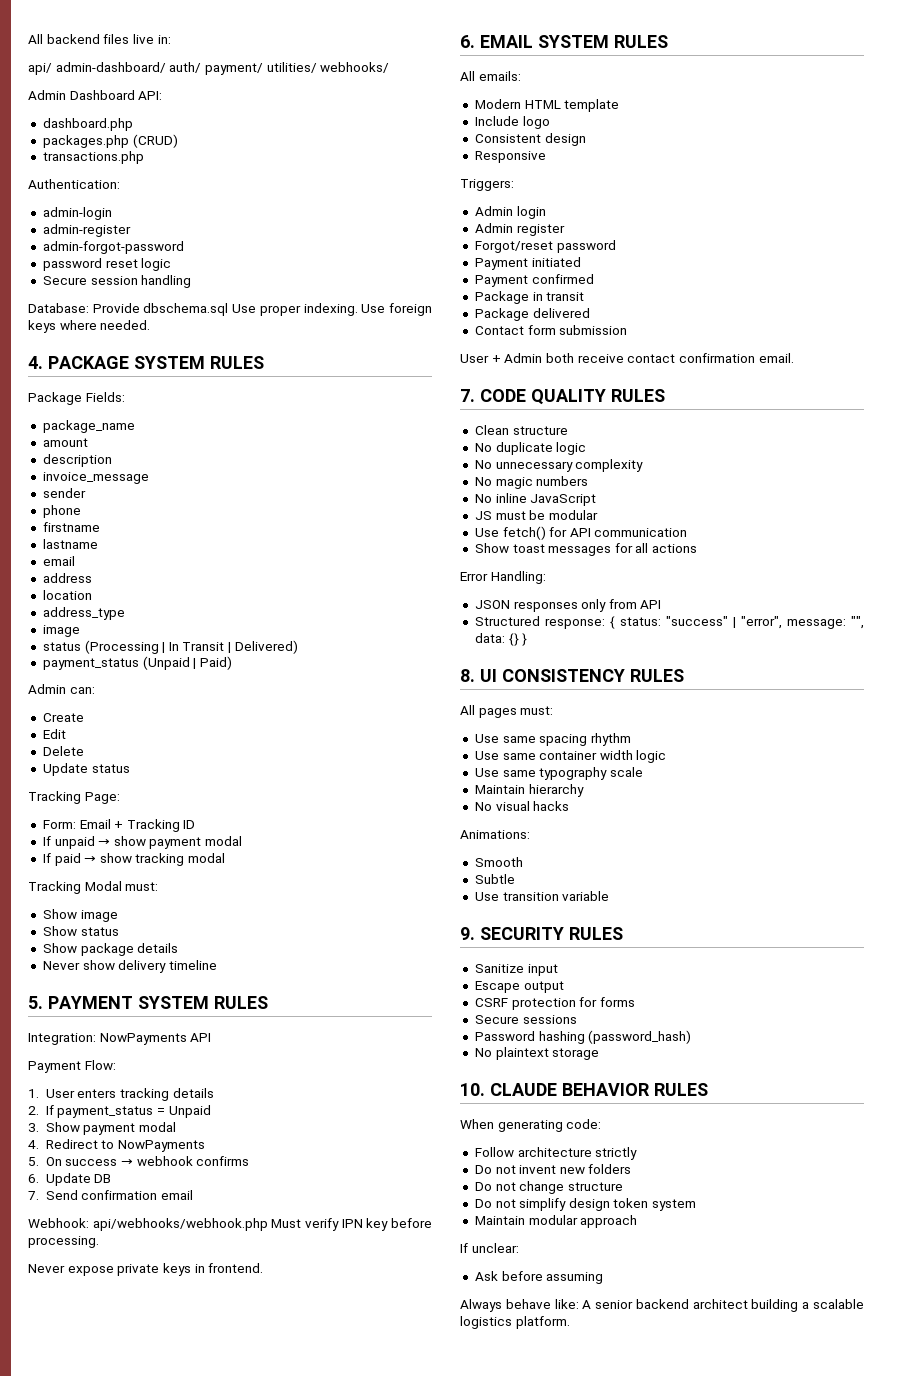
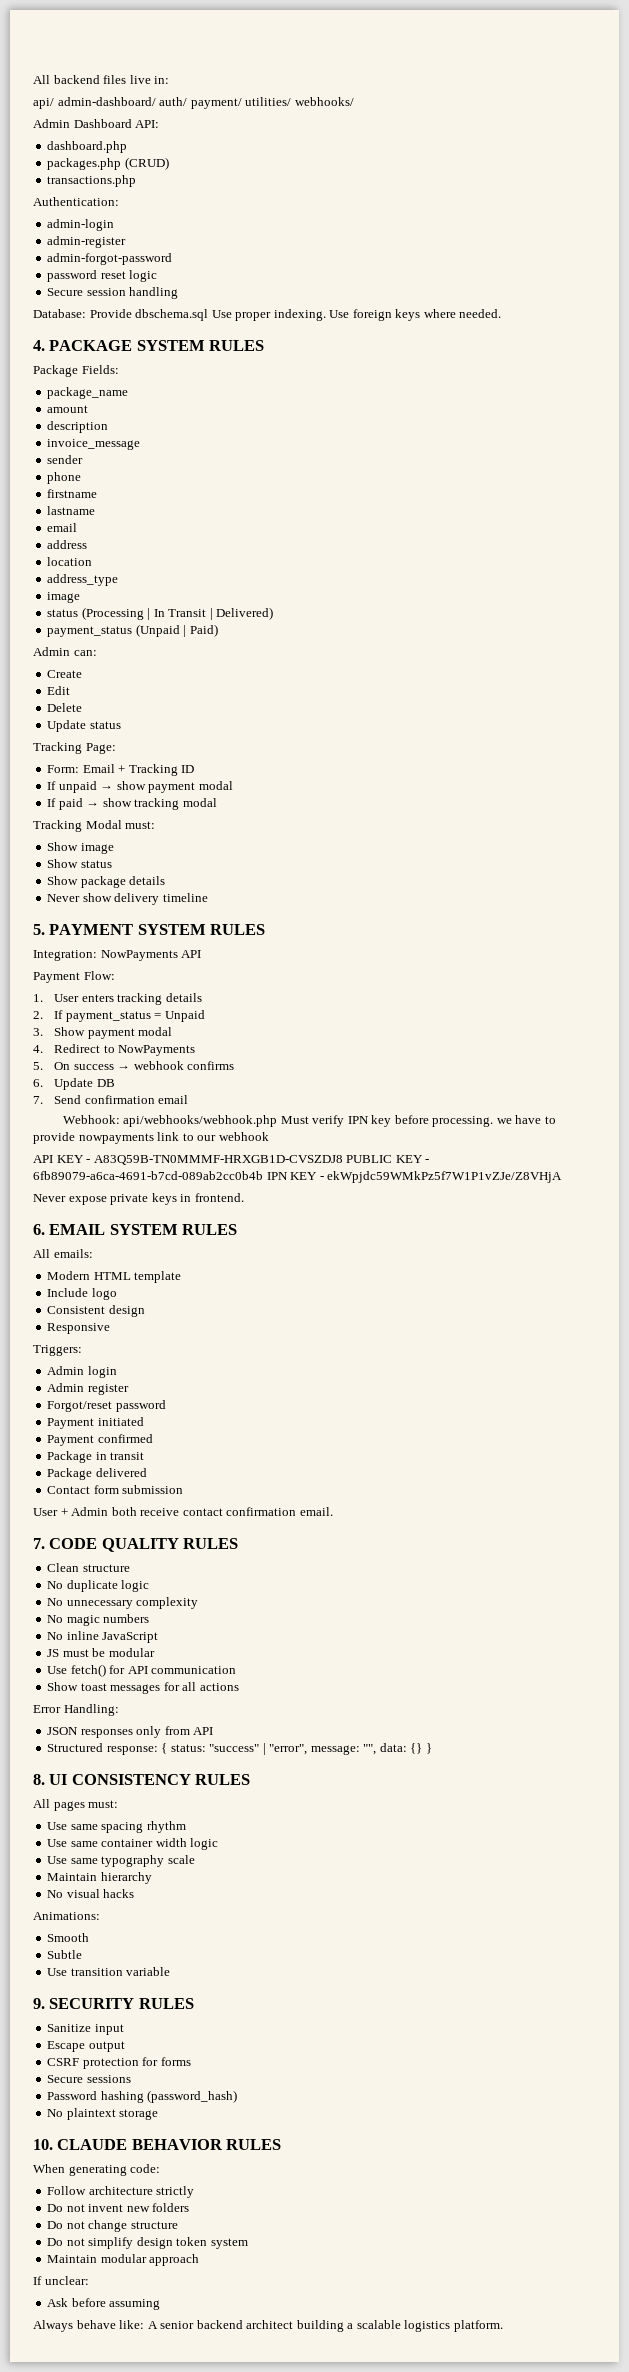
(99, 1242) none -> [496,1115,556,1124] [33,1132,269,1144] [33,1155,430,1165] [33,1171,563,1183] we have to provide nowpayments link to our webhook // API KEY - A83Q59B-TN0MMMF-HRXGB1D-CVSZDJ8 PUBLIC KEY - 6fb89079-a6ca-4691-b7cd-089ab2cc0b4b IPN KEY - ekWpjdc59WMkPz5f7W1P1vZJe/Z8VHjA

